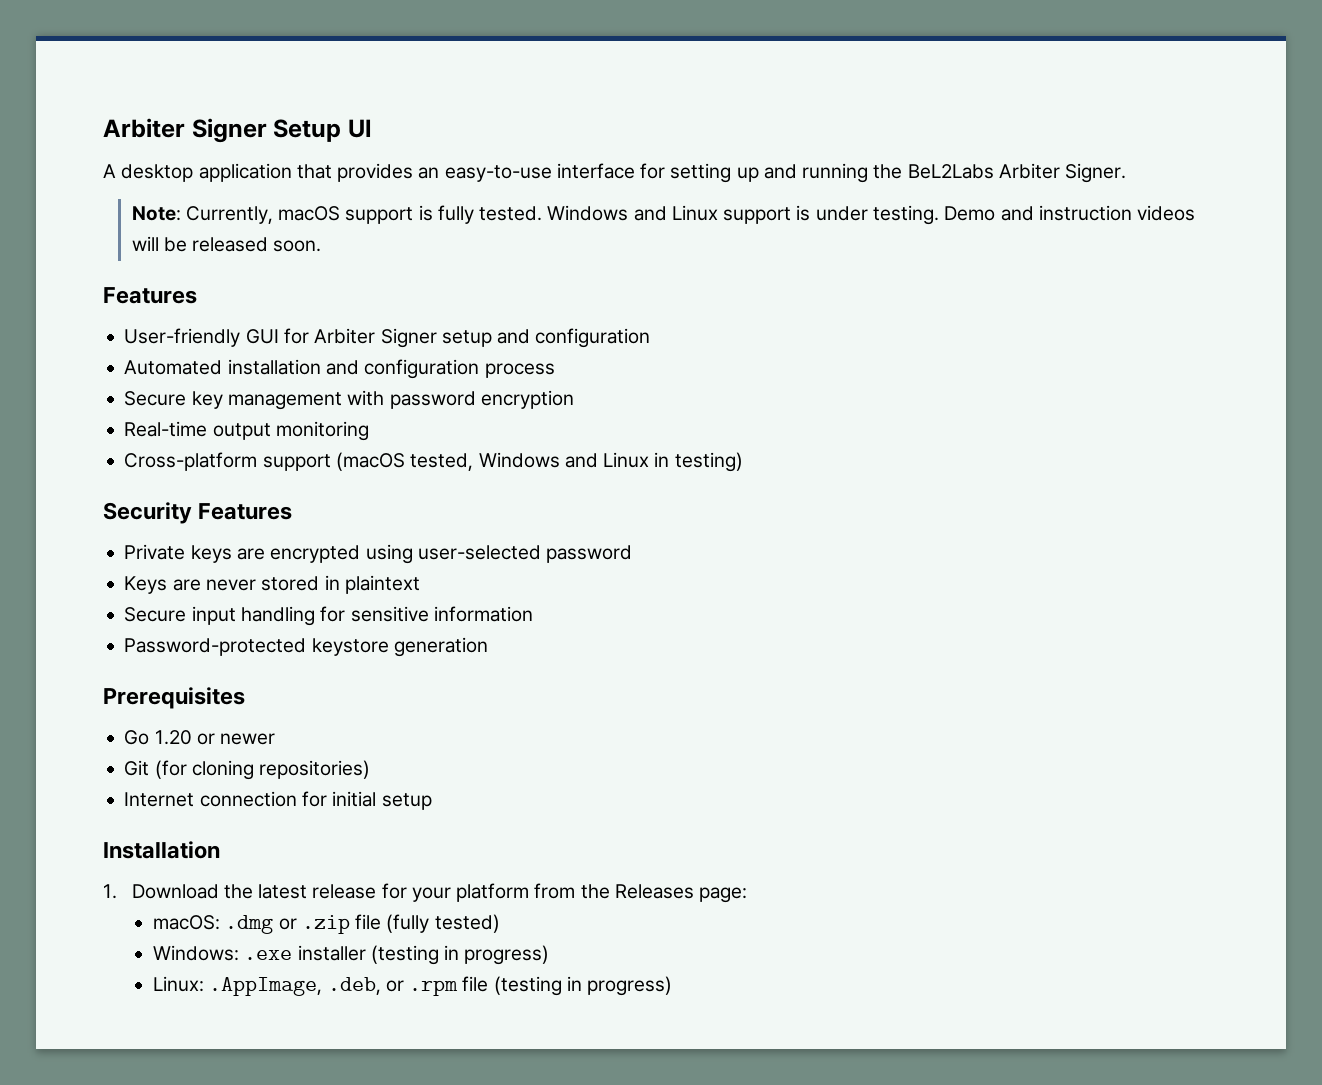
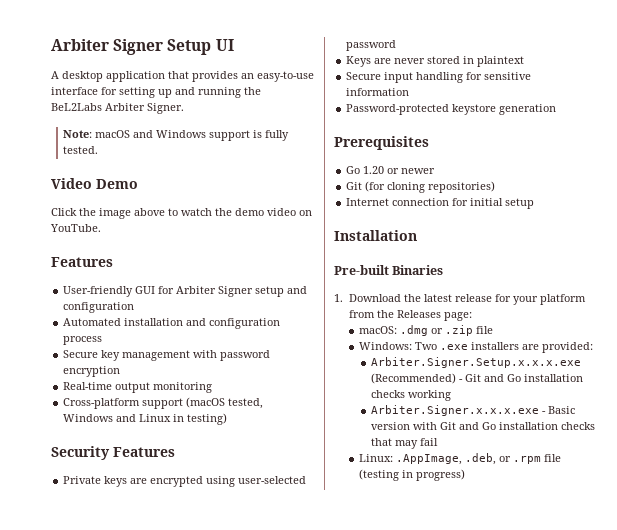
[185,206,341,224] Currently, macOS -> [95,130,207,138] macOS and Windows
[547,205,1196,225] [131,236,322,252] Windows and Linux support is under testing. Demo and instruction videos will be released soon. -> [51,178,138,189] [51,208,312,219] [50,224,101,232] // Video Demo // Click the image above to watch the demo video on YouTube.
(220, 850) none -> [334,265,444,275] // Pre-built Binaries
[386,914,500,933] (fully tested) -> (493, 330) none
[244,945,550,965] .exe installer (testing in progress) -> [414,342,593,353] [371,357,582,368] [371,373,584,384] [371,390,452,401] [371,405,576,416] [371,422,596,430] [371,438,439,449] Two .exe installers are provided: // Arbiter.Signer.Setup.x.x.x.exe (Recommended) - Git and Go installation checks working // Arbiter.Signer.x.x.x.exe - Basic version with Git and Go installation checks that may fail

